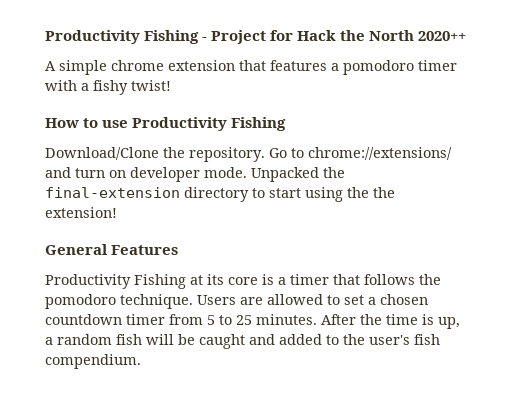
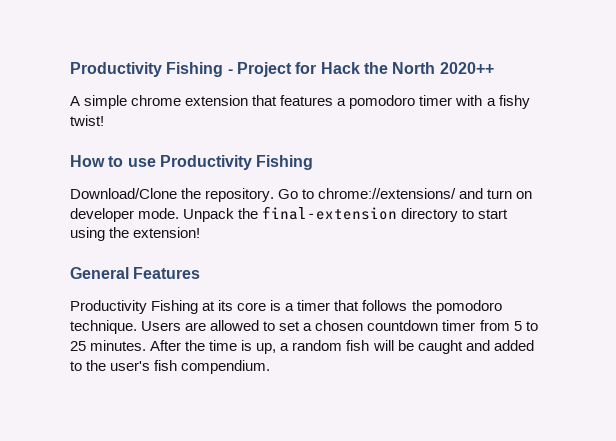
[251,167,319,182] Unpacked -> [183,208,235,222] Unpack
[373,187,395,198] the -> (130, 232) none

